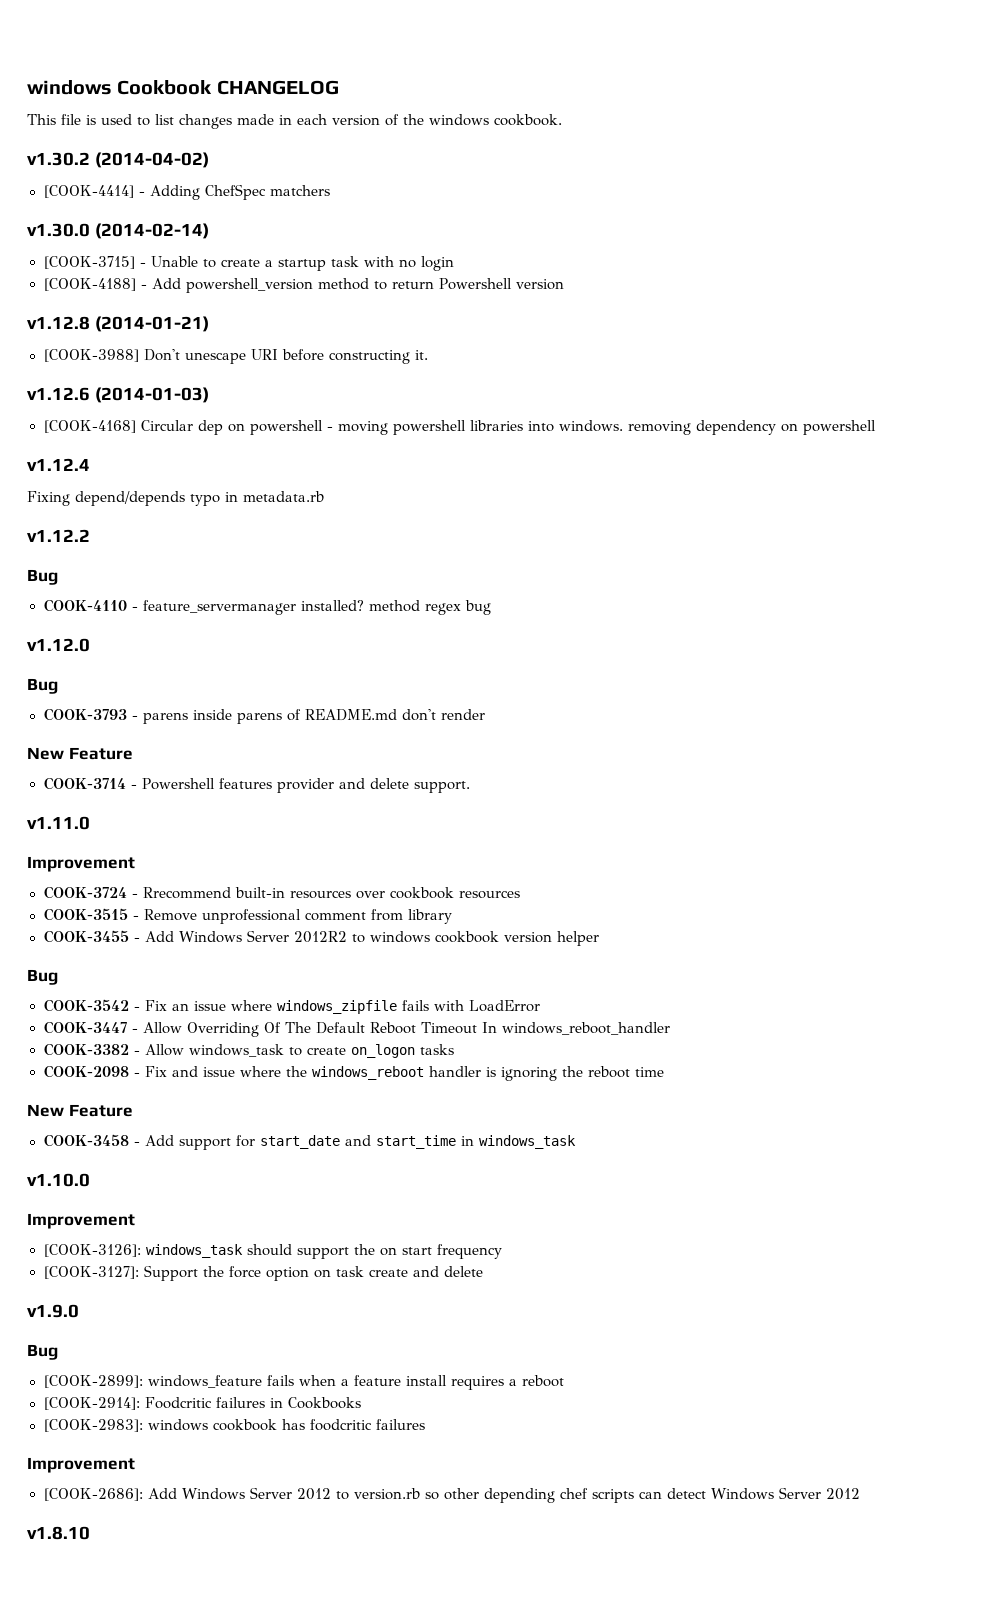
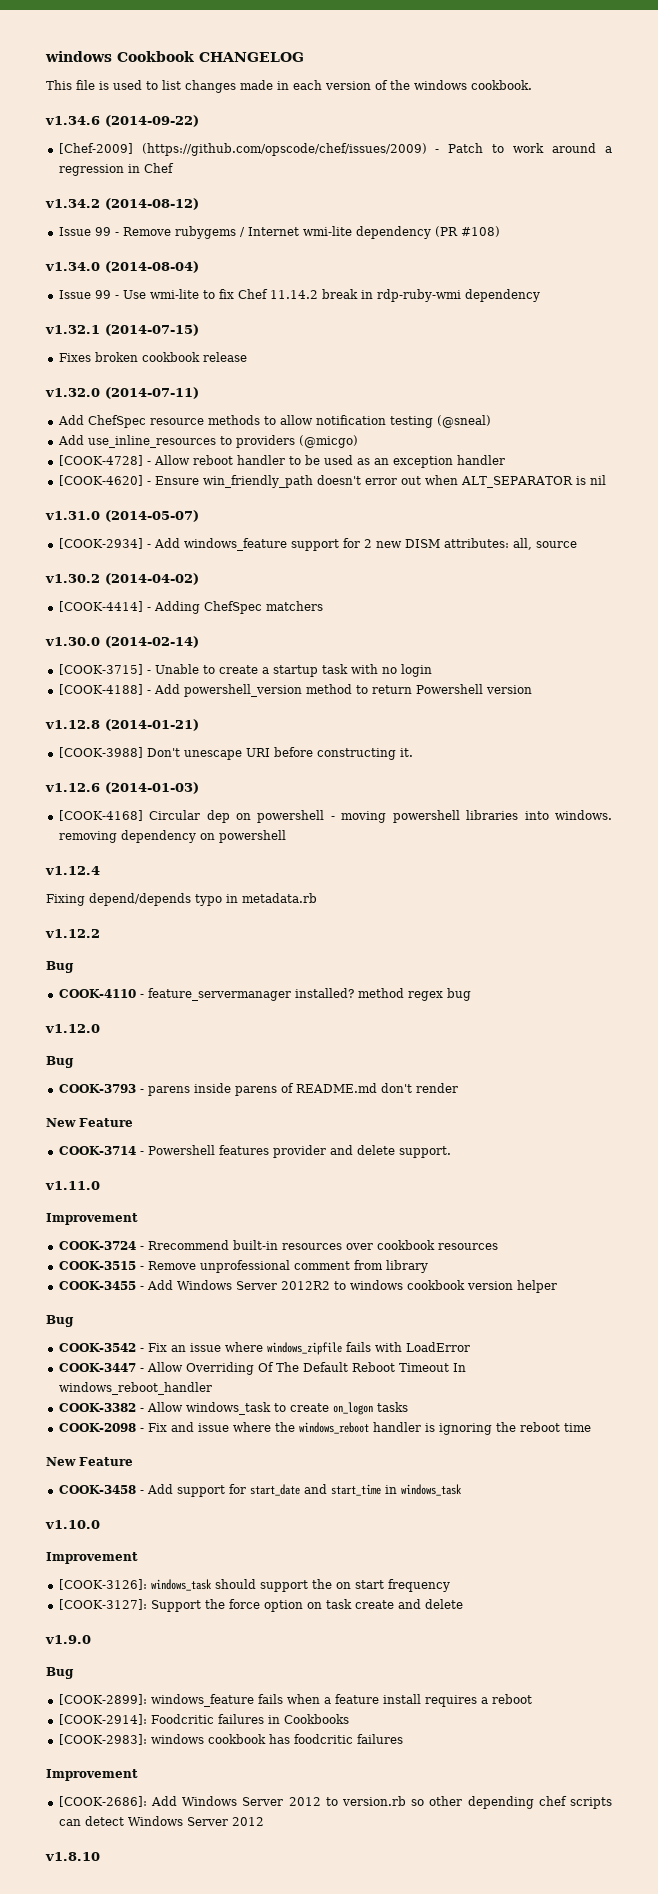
(562, 120) none -> [45,115,199,127] [58,143,612,156] [58,163,174,176] [45,198,199,210] [58,226,500,239] [45,261,199,273] [58,289,540,302] [45,324,199,336] [58,352,247,362] [45,387,199,399] [57,415,491,428] [57,435,358,448] [58,455,505,468] [58,475,606,488] [45,510,199,522] [58,538,577,551] // v1.34.6 (2014-09-22) // [Chef-2009] (https://github.com/opscode/chef/issues/2009) - Patch to work around a regression in Chef // v1.34.2 (2014-08-12) // Issue 99 - Remove rubygems / Internet wmi-lite dependency (PR #108) // v1.34.0 (2014-08-04) // Issue 99 - Use wmi-lite to fix Chef 11.14.2 break in rdp-ruby-wmi dependency // v1.32.1 (2014-07-15) // Fixes broken cookbook release // v1.32.0 (2014-07-11) // Add ChefSpec resource methods to allow notification testing (@sneal) // Add use_inline_resources to providers (@micgo) // [COOK-4728] - Allow reboot handler to be used as an exception handler // [COOK-4620] - Ensure win_friendly_path doesn't error out when ALT_SEPARATOR is nil // v1.31.0 (2014-05-07) // [COOK-2934] - Add windows_feature support for 2 new DISM attributes: all, source

